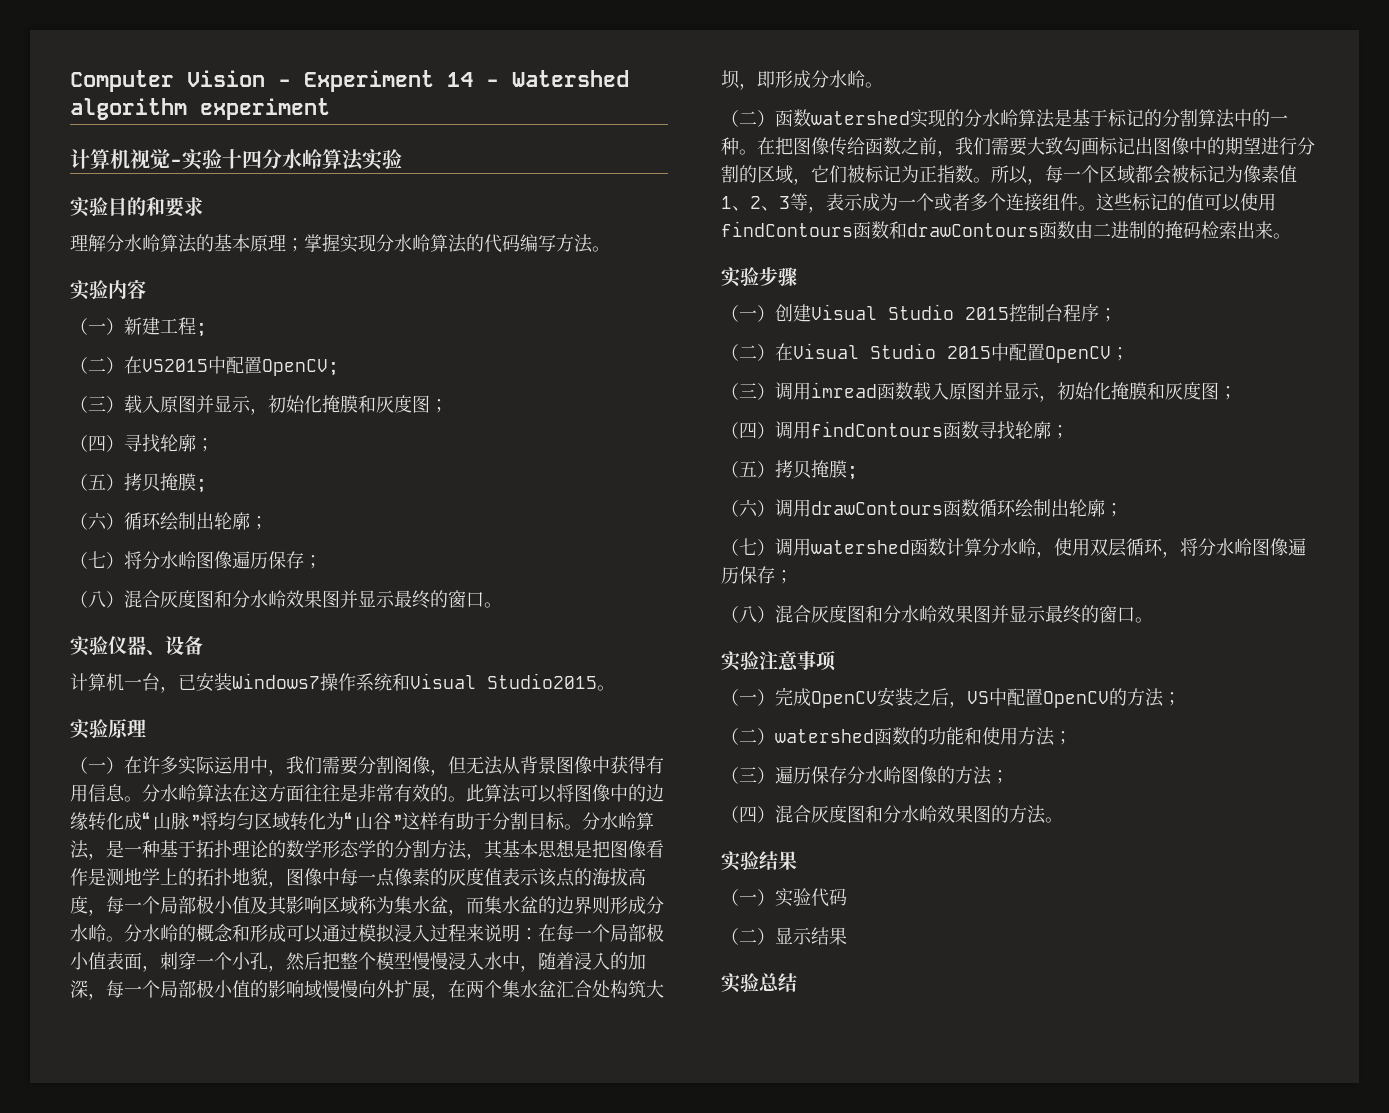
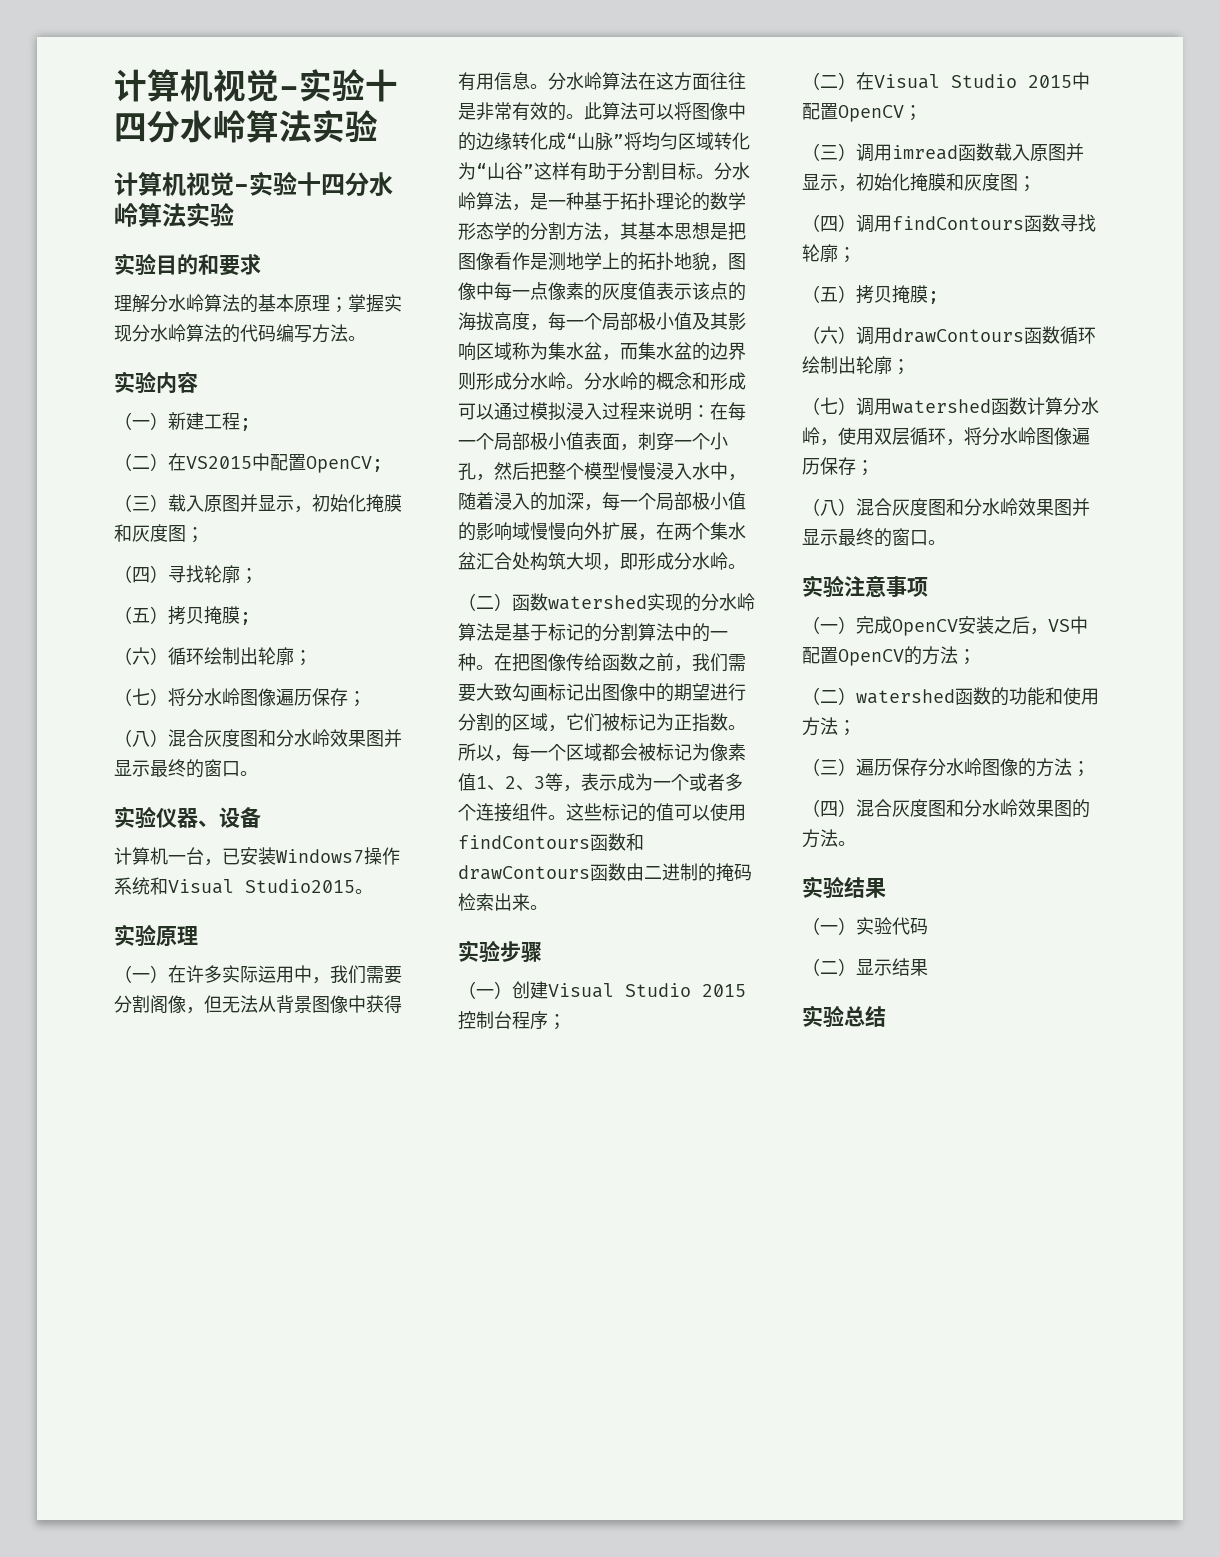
[70,70,629,92] [70,98,330,120] Computer Vision - Experiment 14 - Watershed algorithm experiment -> [114,69,398,102] [114,110,378,143] 计算机视觉-实验十四分水岭算法实验

